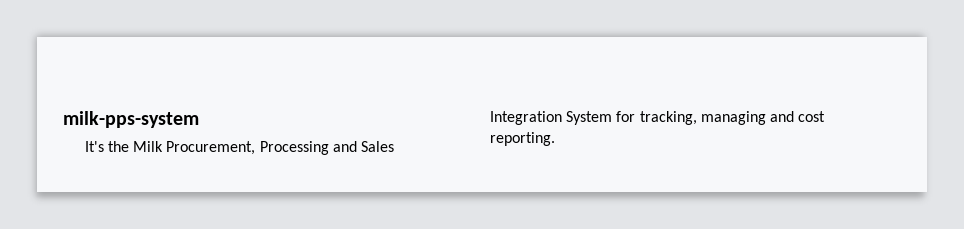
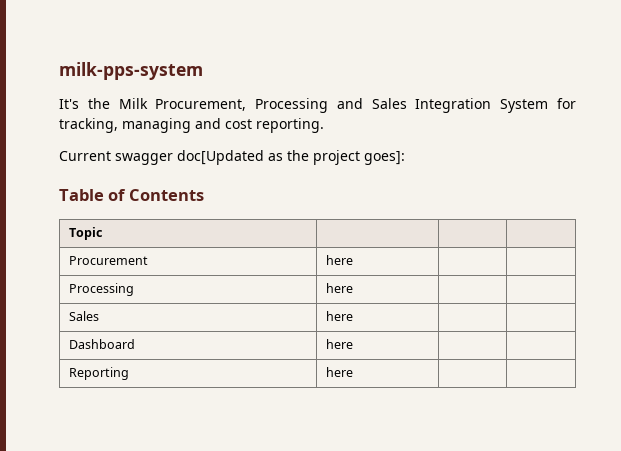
(555, 139) none -> [59,150,405,165] [59,189,204,201] [68,227,103,240] [68,256,148,265] [325,255,353,265] [68,283,134,296] [325,283,353,293] [68,311,99,321] [325,311,353,321] [68,339,135,349] [325,339,353,349] [68,367,129,380] [325,367,353,377] // Current swagger doc[Updated as the project goes]: // Table of Contents // Topic | | | // Procurement | here | | // Processing | here | | // Sales | here | | // Dashboard | here | | // Reporting | here | |

